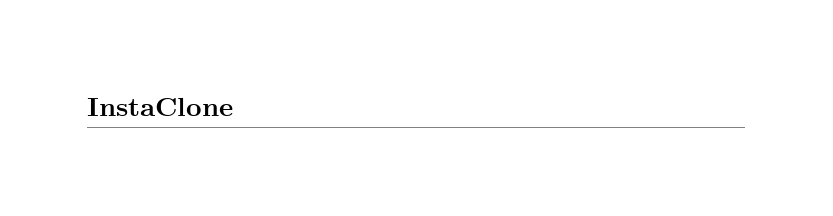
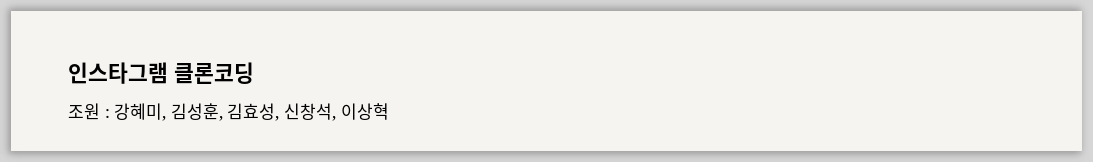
[87,98,233,116] InstaClone -> [68,62,254,84] [68,103,389,121] 인스타그램 클론코딩 // 조원 : 강혜미, 김성훈, 김효성, 신창석, 이상혁

